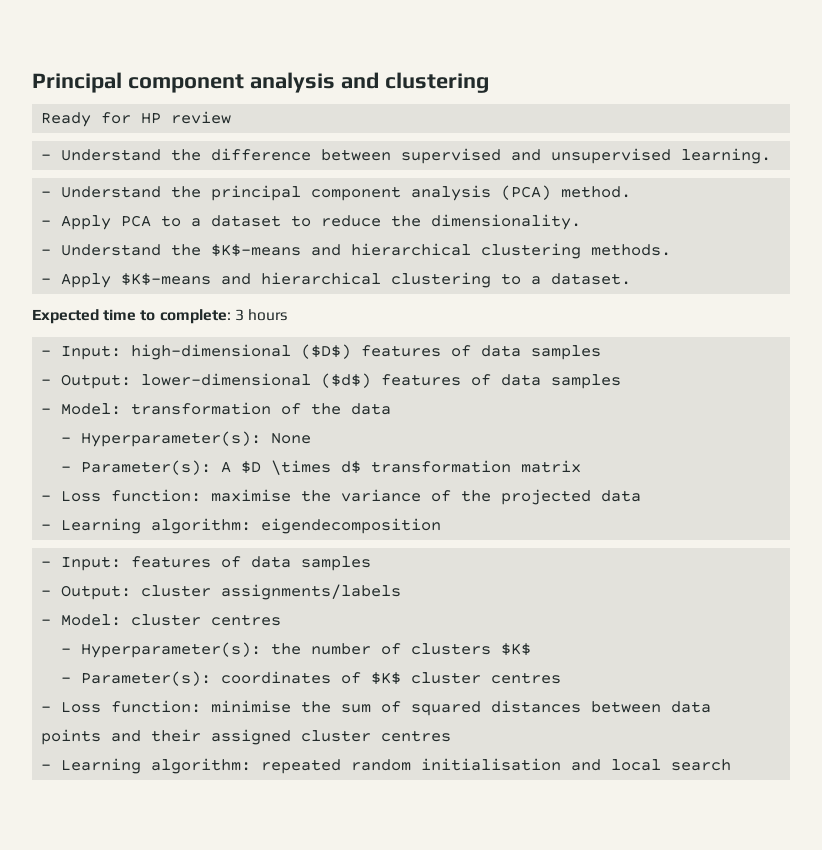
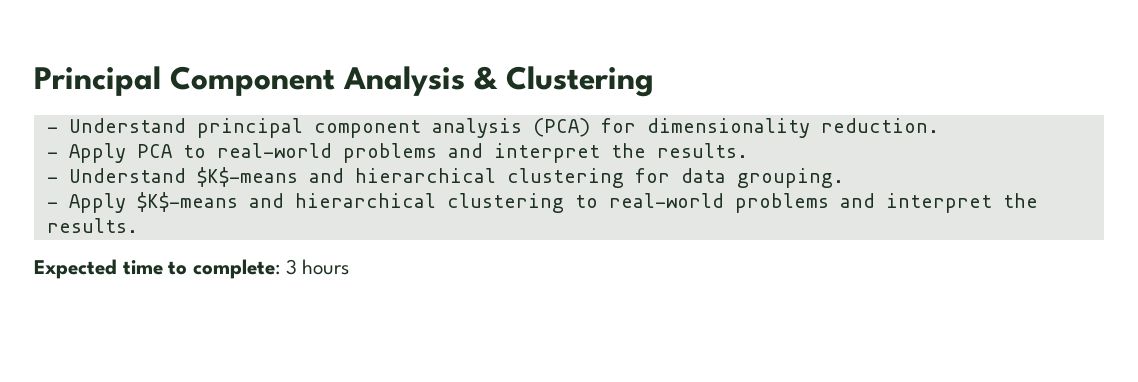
[127,72,489,93] [41,111,232,127] [41,148,772,164] [41,186,202,198] component analysis and clustering // Ready for HP review // - Understand the difference between supervised and unsupervised learning. // - Understand the -> [170,66,654,97] [46,118,186,133] Component Analysis & Clustering // - Understand
[561,186,632,198] method. -> [600,118,939,138] for dimensionality reduction.
[191,214,582,230] [41,243,672,259] a dataset to reduce the dimensionality. // - Understand the $K$-means and hierarchical clustering methods. -> [216,143,748,163] [46,167,844,188] real-world problems and interpret the results. // - Understand $K$-means and hierarchical clustering for data grouping.
[531,273,632,285] a dataset. -> [608,193,1038,213] [46,218,138,233] real-world problems and interpret the results.
[41,344,602,360] [41,373,622,389] [41,402,392,415] [61,431,312,447] [61,460,582,475] [41,489,642,505] [41,518,442,534] [41,556,372,571] [41,584,402,600] [41,614,282,626] [61,642,532,658] [61,671,562,686] [41,700,712,716] [41,729,452,745] [41,758,732,774] // - Input: high-dimensional ($D$) features of data samples // - Output: lower-dimensional ($d$) features of data samples // - Model: transformation of the data // - Hyperparameter(s): None // - Parameter(s): A $D \times d$ transformation matrix // - Loss function: maximise the variance of the projected data // - Learning algorithm: eigendecomposition // - Input: features of data samples // - Output: cluster assignments/labels // - Model: cluster centres // - Hyperparameter(s): the number of clusters $K$ // - Parameter(s): coordinates of $K$ cluster centres // - Loss function: minimise the sum of squared distances between data points and their assigned cluster centres // - Learning algorithm: repeated random initialisation and local search -> (350, 267) none

